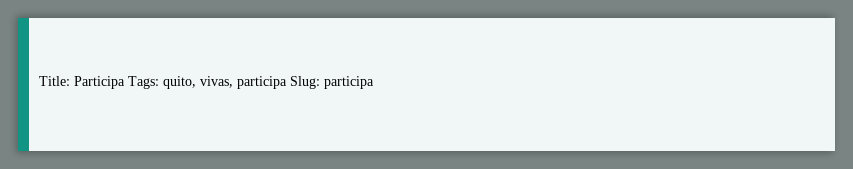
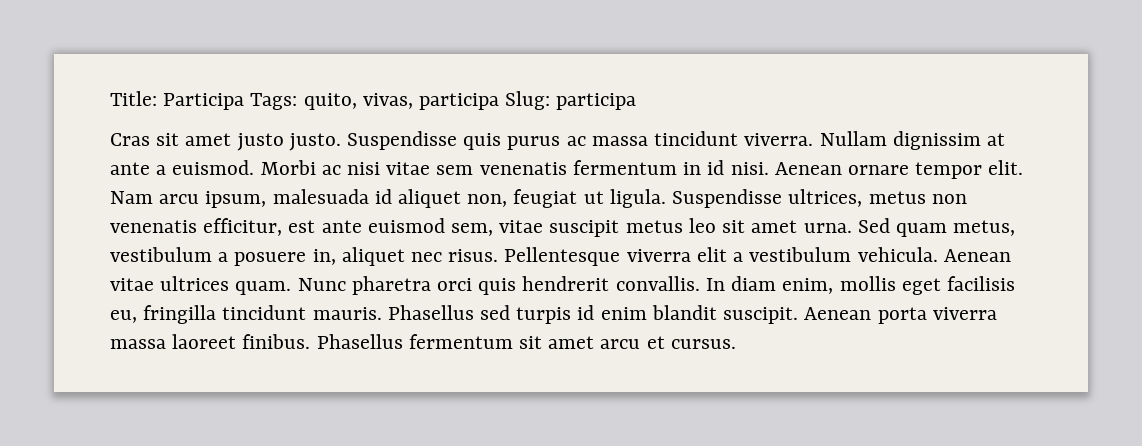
(374, 82) none -> [110,131,1005,151] [110,160,1024,179] [110,189,967,208] [110,218,1016,237] [110,247,1011,266] [110,276,1015,295] [110,305,997,324] [110,334,736,349] // Cras sit amet justo justo. Suspendisse quis purus ac massa tincidunt viverra. Nullam dignissim at ante a euismod. Morbi ac nisi vitae sem venenatis fermentum in id nisi. Aenean ornare tempor elit. Nam arcu ipsum, malesuada id aliquet non, feugiat ut ligula. Suspendisse ultrices, metus non venenatis efficitur, est ante euismod sem, vitae suscipit metus leo sit amet urna. Sed quam metus, vestibulum a posuere in, aliquet nec risus. Pellentesque viverra elit a vestibulum vehicula. Aenean vitae ultrices quam. Nunc pharetra orci quis hendrerit convallis. In diam enim, mollis eget facilisis eu, fringilla tincidunt mauris. Phasellus sed turpis id enim blandit suscipit. Aenean porta viverra massa laoreet finibus. Phasellus fermentum sit amet arcu et cursus.

